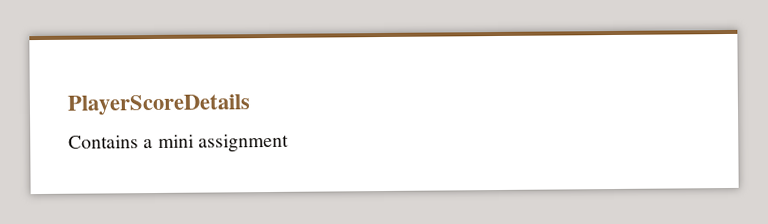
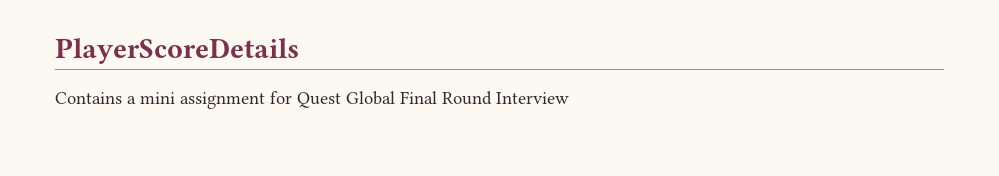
(289, 143) none -> [270,91,569,108] for Quest Global Final Round Interview

